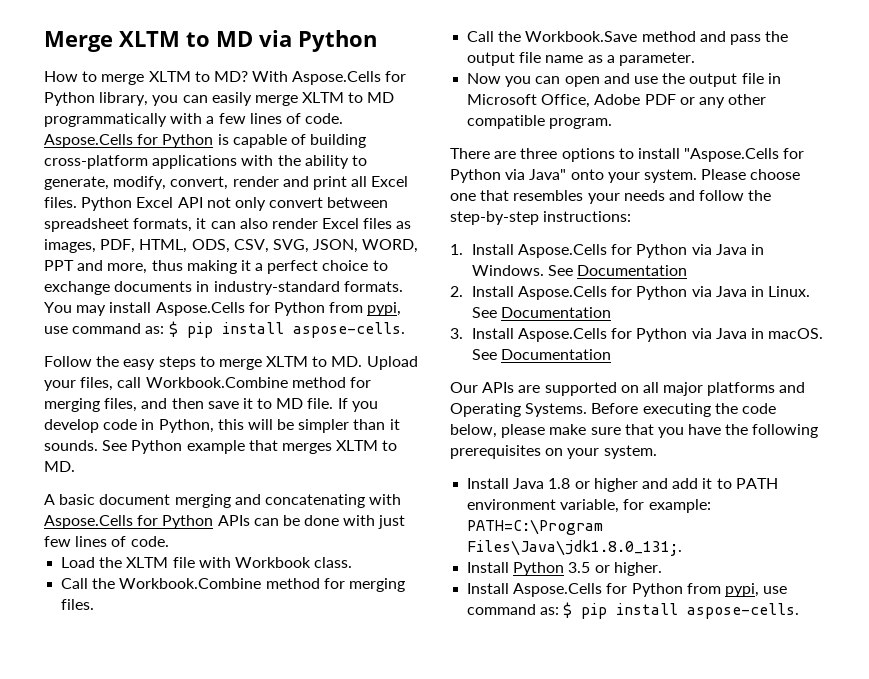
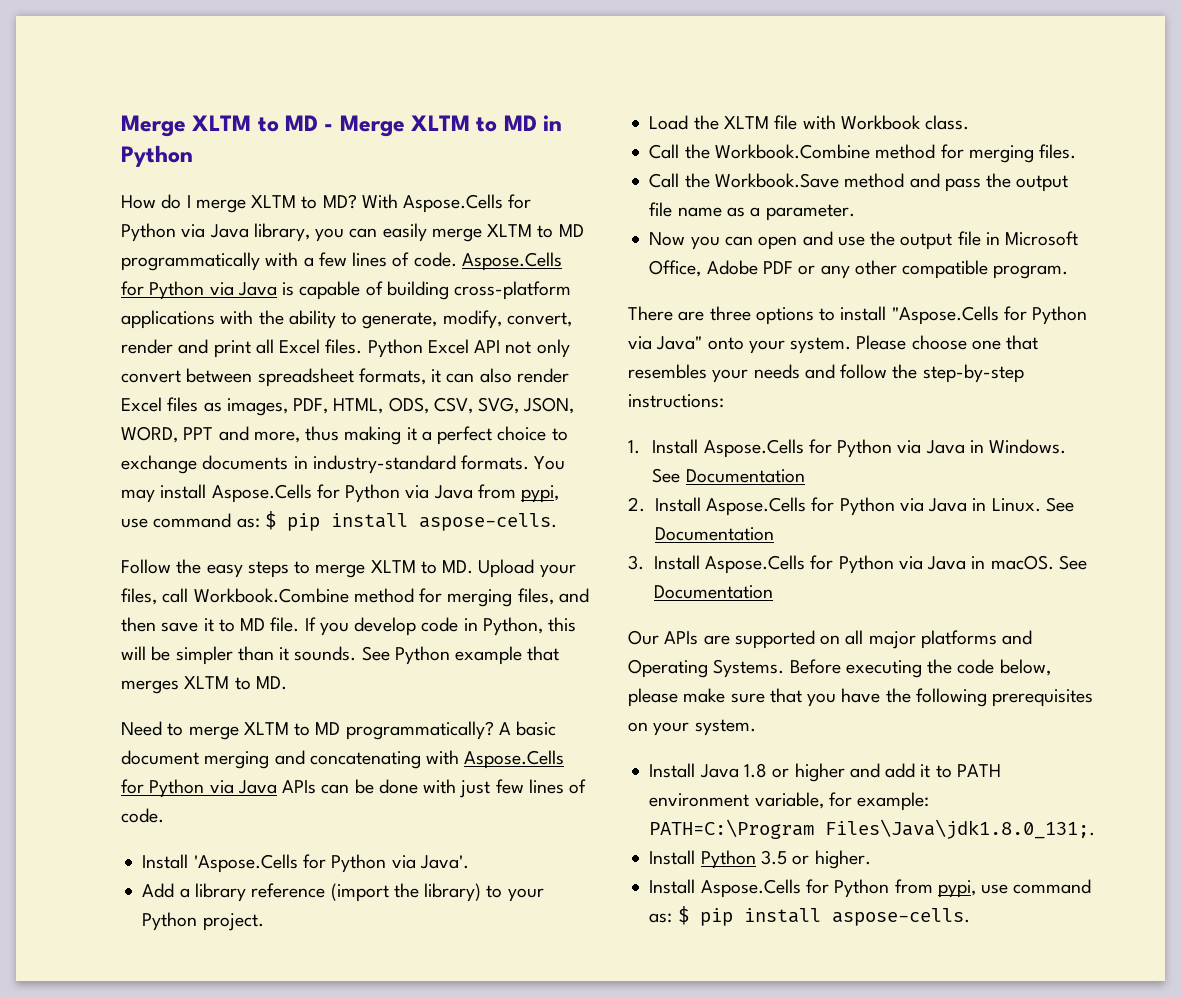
[44,30,292,52] Merge XLTM to MD via -> [121,115,563,137] Merge XLTM to MD - Merge XLTM to MD in
[82,71,98,82] to -> [161,194,191,209] do I
(95, 99) none -> [181,224,249,238] via Java
(214, 141) none -> [209,282,277,296] via Java
(325, 309) none -> [405,485,473,499] via Java
(75, 466) none -> [121,721,494,740] Need to merge XLTM to MD programmatically?
(214, 522) none -> [209,780,277,794] via Java
(169, 541) none -> [142,854,469,873] [142,883,544,902] [142,912,264,931] // Install 'Aspose.Cells for Python via Java'. // Add a library reference (import the library) to your Python project.

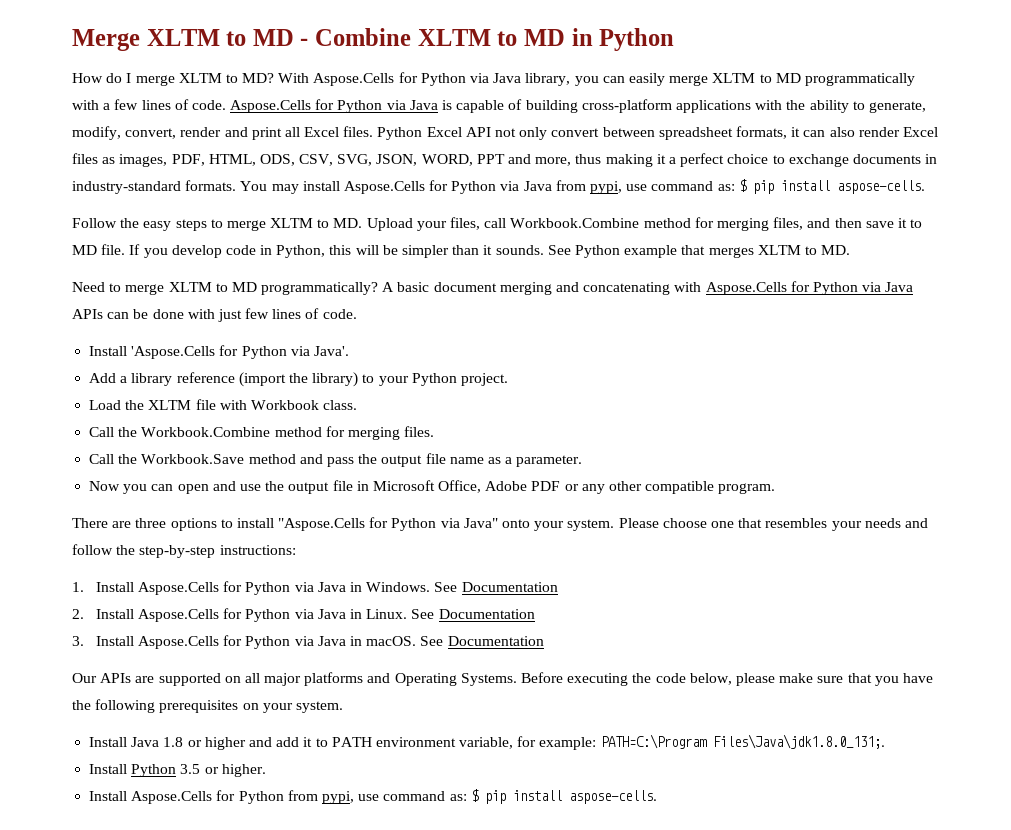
[339,115,405,137] Merge -> [315,28,412,46] Combine

